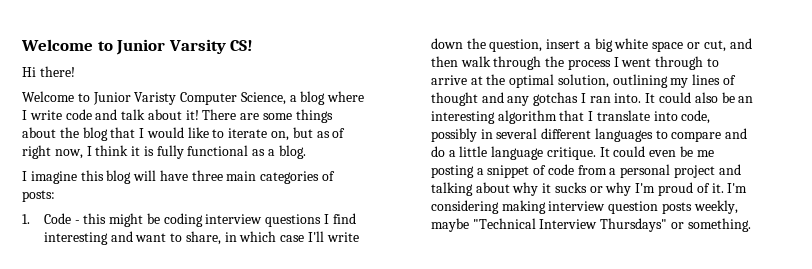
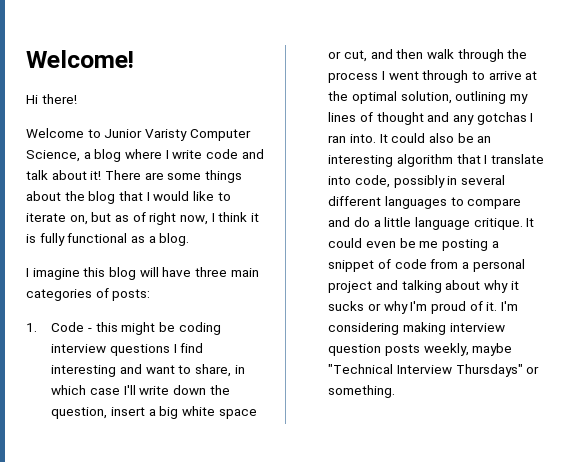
[21,39,254,55] Welcome to Junior Varsity CS! -> [26,50,134,68] Welcome!

